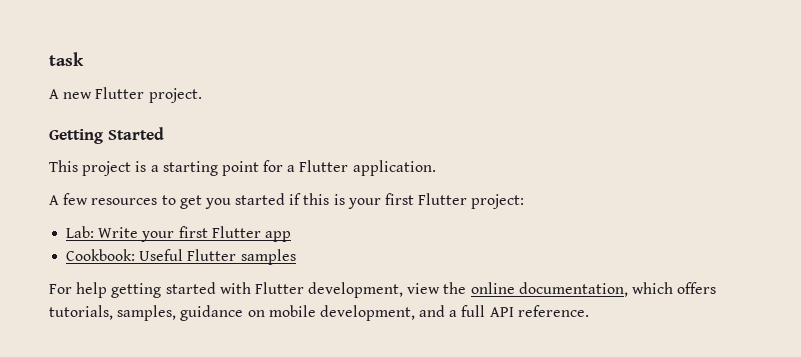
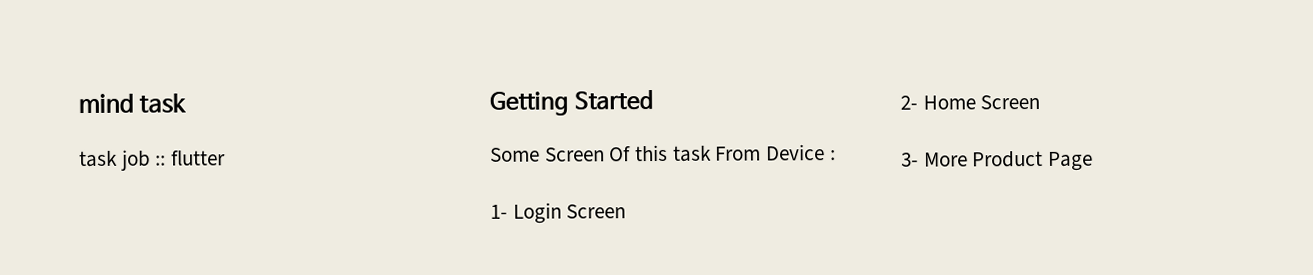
(49, 59) none -> [78,93,134,114] mind
[49,87,202,103] [49,127,164,144] [49,160,436,176] [49,193,525,209] [66,226,291,242] [66,249,296,265] [49,282,717,298] [49,305,589,321] A new Flutter project. // Getting Started // This project is a starting point for a Flutter application. // A few resources to get you started if this is your first Flutter project: // Lab: Write your first Flutter app // Cookbook: Useful Flutter samples // For help getting started with Flutter development, view the online documentation, which offers tutorials, samples, guidance on mobile development, and a full API reference. -> [79,149,227,171] [489,90,655,116] [490,144,836,162] [490,202,627,224] [900,94,1041,110] [901,150,1094,171] task job :: flutter // Getting Started // Some Screen Of this task From Device : // 1- Login Screen // 2- Home Screen // 3- More Product Page

